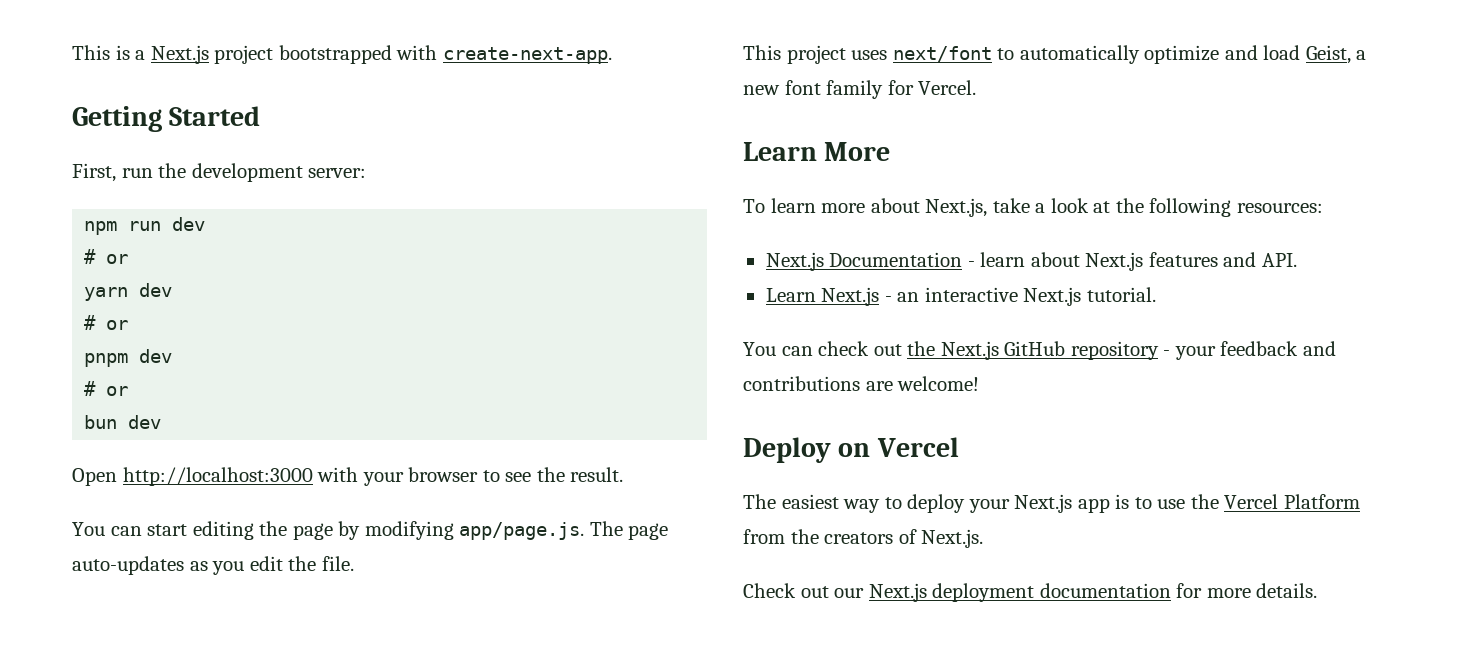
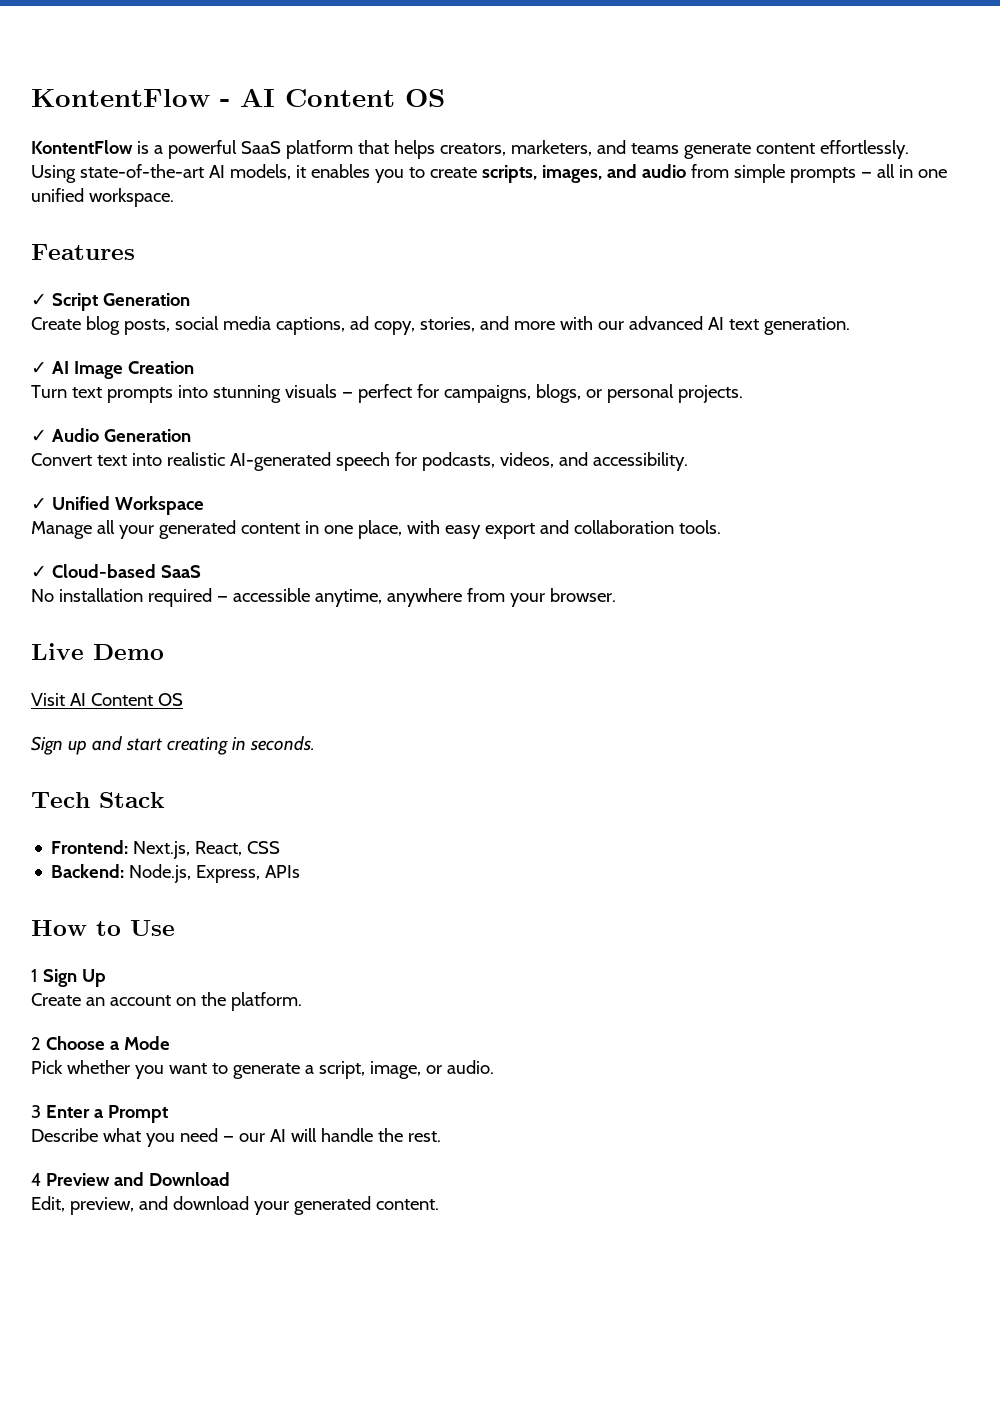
[72,45,612,64] [72,106,261,132] [72,163,367,182] [84,217,206,235] [84,249,129,264] [84,283,173,301] [84,315,129,330] [84,349,173,367] [84,381,129,396] [84,415,162,429] [72,467,624,486] [72,521,669,540] [72,556,354,575] [743,45,1367,64] [743,80,977,99] [743,142,891,161] [743,198,1323,217] [765,252,1297,271] [765,287,1156,306] [743,341,1336,360] [743,376,980,391] [743,437,959,463] [743,494,1360,513] [743,529,984,548] [743,583,1318,602] This is a Next.js project bootstrapped with create-next-app. // Getting Started // First, run the development server: // npm run dev // # or // yarn dev // # or // pnpm dev // # or // bun dev // Open http://localhost:3000 with your browser to see the result. // You can start editing the page by modifying app/page.js. The page auto-updates as you edit the file. // This project uses next/font to automatically optimize and load Geist, a new font family for Vercel. // Learn More // To learn more about Next.js, take a look at the following resources: // Next.js Documentation - learn about Next.js features and API. // Learn Next.js - an interactive Next.js tutorial. // You can check out the Next.js GitHub repository - your feedback and contributions are welcome! // Deploy on Vercel // The easiest way to deploy your Next.js app is to use the Vercel Platform from the creators of Next.js. // Check out our Next.js deployment documentation for more details. -> [31,88,445,107] [31,140,909,159] [31,164,947,183] [31,188,174,207] [31,244,135,260] [31,293,190,311] [31,316,850,335] [31,361,194,379] [31,384,743,403] [31,428,191,442] [31,452,688,471] [31,496,204,515] [31,520,721,539] [31,564,201,578] [31,588,616,607] [31,643,164,660] [31,693,183,706] [31,736,315,755] [31,792,165,808] [51,840,281,859] [51,864,301,883] [31,920,175,936] [31,969,106,987] [31,992,302,1011] [31,1036,170,1050] [31,1060,494,1079] [31,1105,168,1123] [31,1128,441,1147] [31,1172,230,1186] [31,1196,439,1215] KontentFlow - AI Content OS // KontentFlow is a powerful SaaS platform that helps creators, marketers, and teams generate content effortlessly. Using state-of-the-art AI models, it enables you to create scripts, images, and audio from simple prompts — all in one unified workspace. // Features // ✓ Script Generation // Create blog posts, social media captions, ad copy, stories, and more with our advanced AI text generation. // ✓ AI Image Creation // Turn text prompts into stunning visuals — perfect for campaigns, blogs, or personal projects. // ✓ Audio Generation // Convert text into realistic AI-generated speech for podcasts, videos, and accessibility. // ✓ Unified Workspace // Manage all your generated content in one place, with easy export and collaboration tools. // ✓ Cloud-based SaaS // No installation required — accessible anytime, anywhere from your browser. // Live Demo // Visit AI Content OS // Sign up and start creating in seconds. // Tech Stack // Frontend: Next.js, React, CSS // Backend: Node.js, Express, APIs // How to Use // 1 Sign Up // Create an account on the platform. // 2 Choose a Mode // Pick whether you want to generate a script, image, or audio. // 3 Enter a Prompt // Describe what you need — our AI will handle the rest. // 4 Preview and Download // Edit, preview, and download your generated content.

